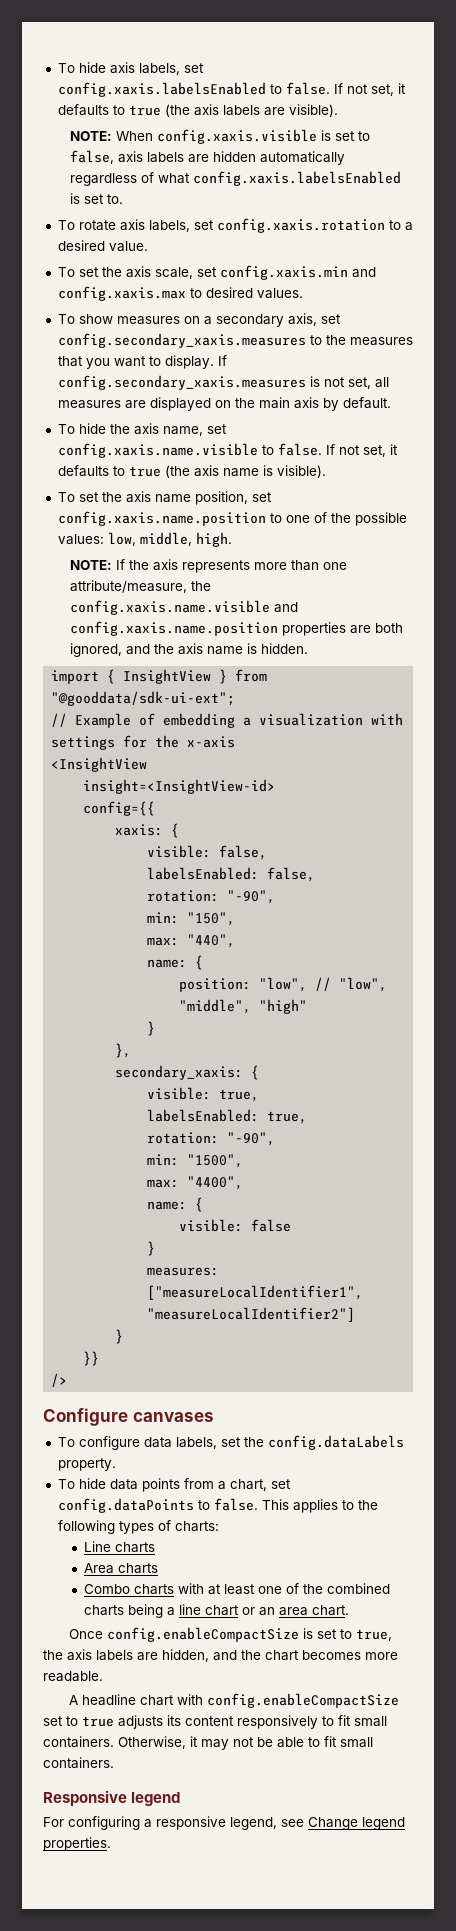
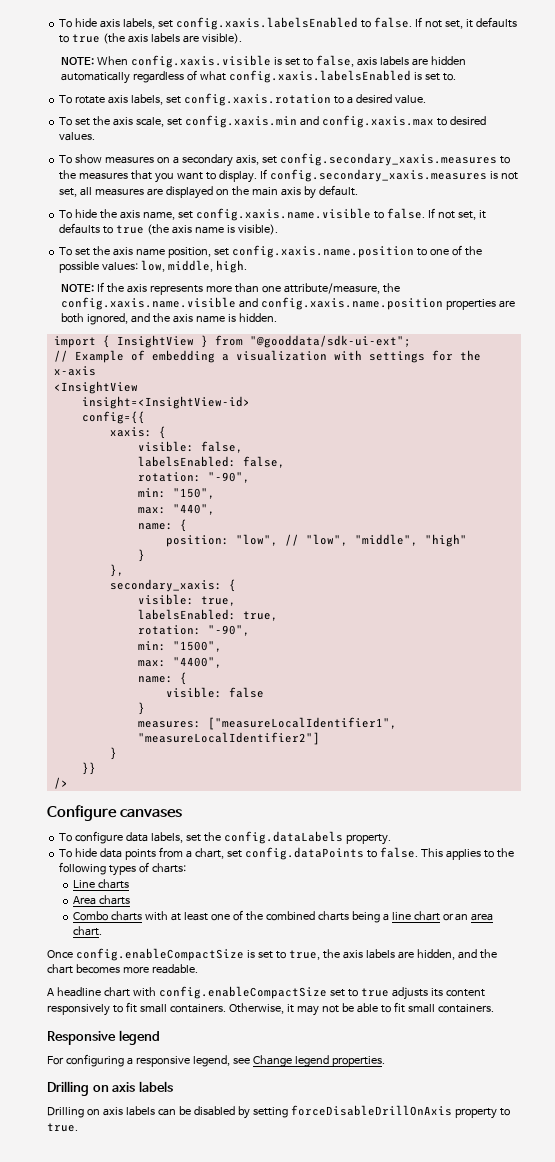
(111, 1844) none -> [47,1081,173,1096] [47,1105,510,1119] [47,1123,78,1132] // Drilling on axis labels // Drilling on axis labels can be disabled by setting forceDisableDrillOnAxis property to true.

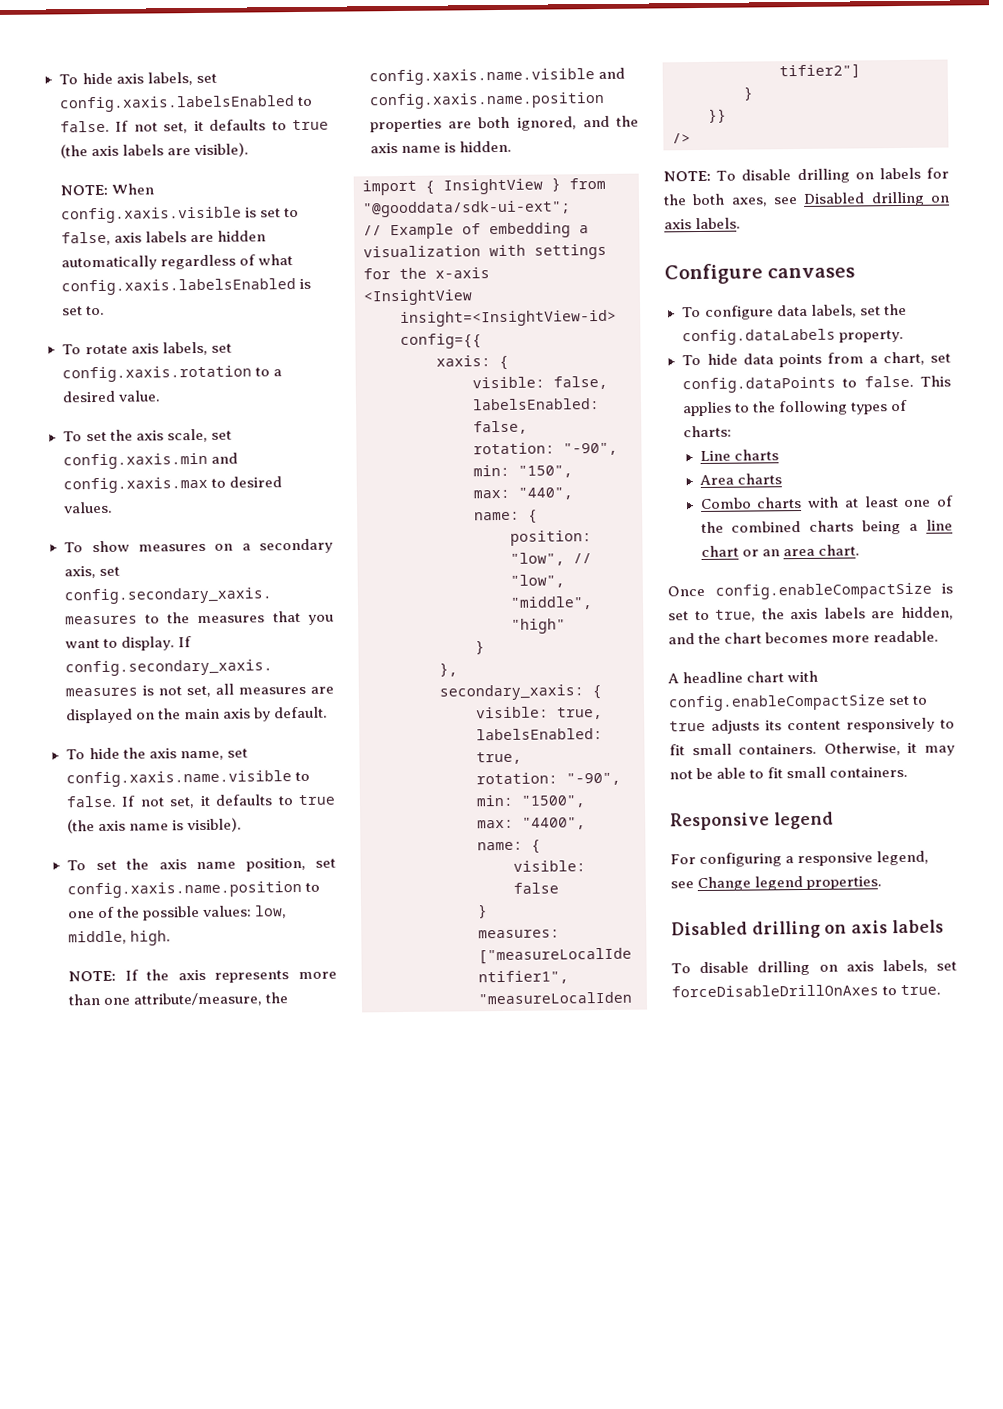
(68, 783) none -> [663,167,949,184] [663,191,950,207] [664,217,742,230] // NOTE: To disable drilling on labels for the both axes, see Disabled drilling on axis labels.
[47,1081,89,1096] Drilling -> [671,920,821,939] Disabled drilling
[47,1105,497,1119] Drilling on axis labels can be disabled by setting forceDisableDrillOnAxis property -> [671,959,957,976] [671,984,879,998] To disable drilling on axis labels, set forceDisableDrillOnAxes

